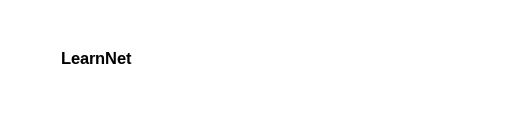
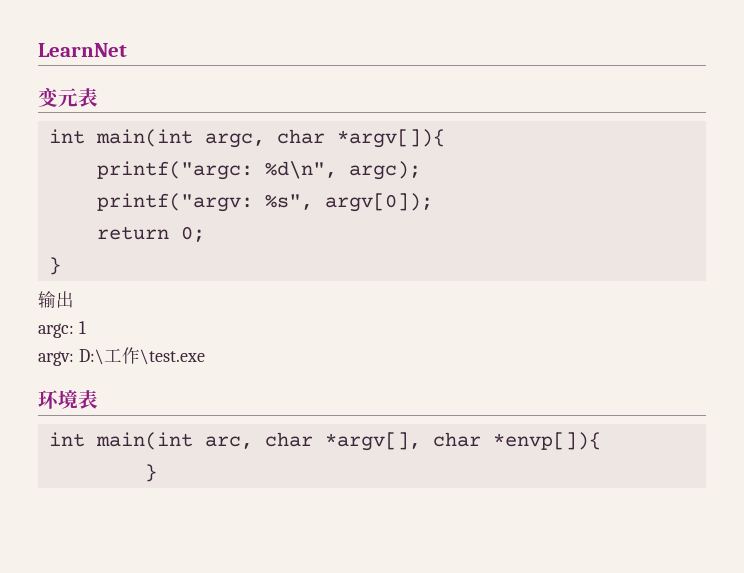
(132, 58) none -> [38,87,98,107] [48,129,445,148] [96,161,421,180] [96,193,433,212] [96,226,205,242] [48,257,61,275] [38,291,74,308] [38,321,86,338] [38,347,205,366] [38,390,98,409] [48,432,601,451] [144,464,157,482] // 变元表 // int main(int argc, char *argv[]){ // printf("argc: %d\n", argc); // printf("argv: %s", argv[0]); // return 0; // } // 输出 // argc: 1 // argv: D:\工作\test.exe // 环境表 // int main(int arc, char *argv[], char *envp[]){ // }

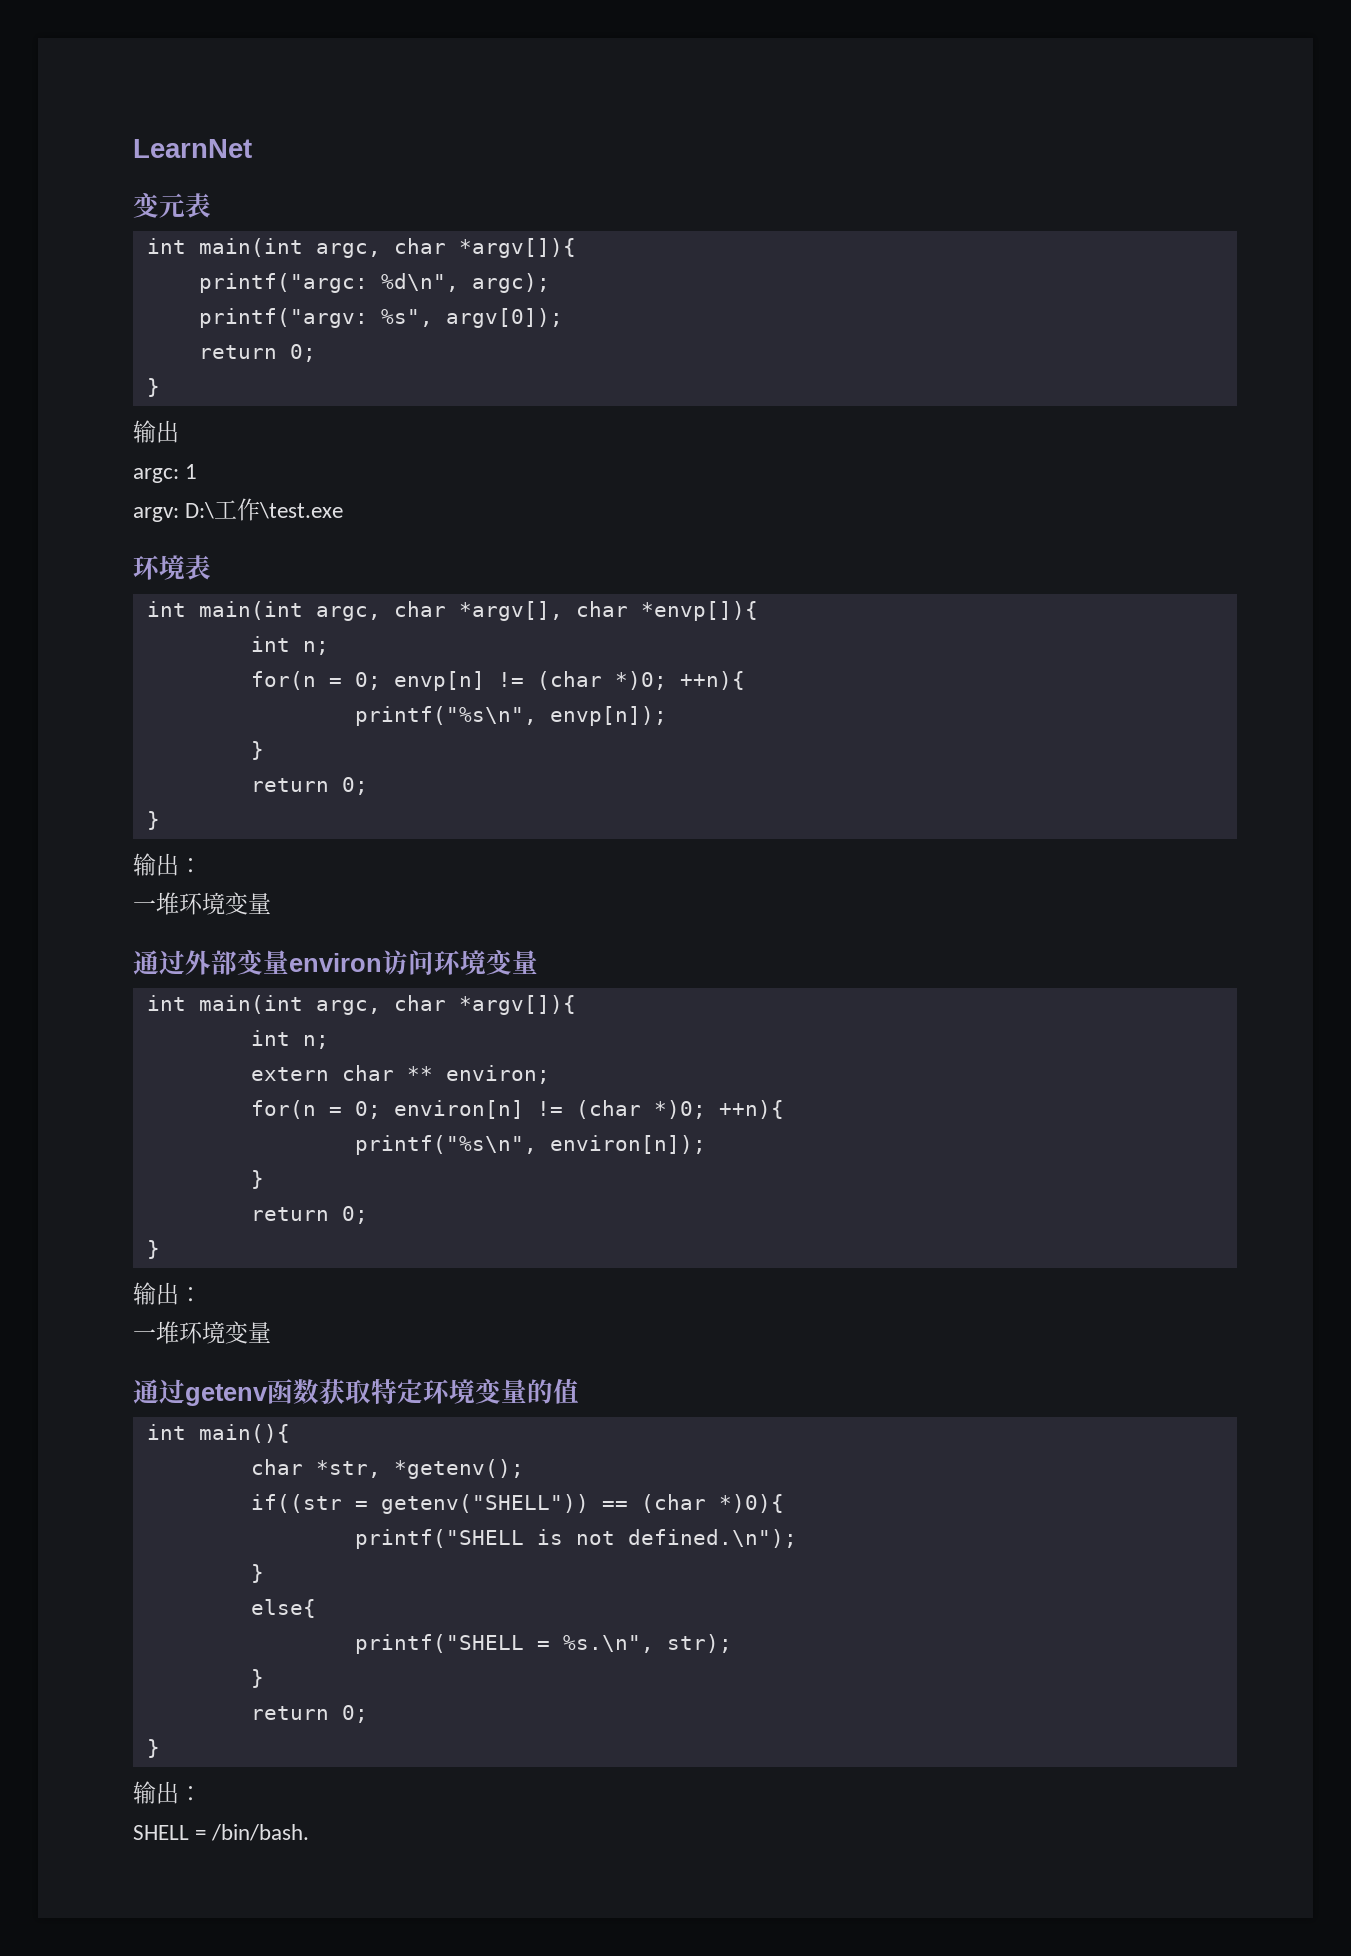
[204,436,253,449] arc, -> [315,606,381,621] argc,
[144,464,157,482] } -> [250,636,329,655] [250,671,745,691] [354,706,667,726] [250,741,264,760] [250,777,368,795] [146,811,160,830] [133,853,202,876] [133,892,271,915] [133,949,538,975] [146,995,576,1015] [250,1030,329,1049] [250,1065,550,1084] [250,1100,784,1119] [354,1135,706,1155] [250,1170,264,1189] [250,1206,368,1224] [146,1240,160,1259] [133,1282,202,1305] [133,1321,271,1344] [133,1378,579,1406] [146,1424,290,1443] [250,1459,524,1479] [250,1494,784,1514] [354,1529,797,1549] [250,1564,264,1583] [250,1599,316,1618] [354,1634,732,1654] [250,1669,264,1688] [250,1705,368,1723] [146,1739,160,1758] [133,1781,202,1804] [133,1824,310,1841] int n; // for(n = 0; envp[n] != (char *)0; ++n){ // printf("%s\n", envp[n]); // } // return 0; // } // 输出： // 一堆环境变量 // 通过外部变量environ访问环境变量 // int main(int argc, char *argv[]){ // int n; // extern char ** environ; // for(n = 0; environ[n] != (char *)0; ++n){ // printf("%s\n", environ[n]); // } // return 0; // } // 输出： // 一堆环境变量 // 通过getenv函数获取特定环境变量的值 // int main(){ // char *str, *getenv(); // if((str = getenv("SHELL")) == (char *)0){ // printf("SHELL is not defined.\n"); // } // else{ // printf("SHELL = %s.\n", str); // } // return 0; // } // 输出： // SHELL = /bin/bash.

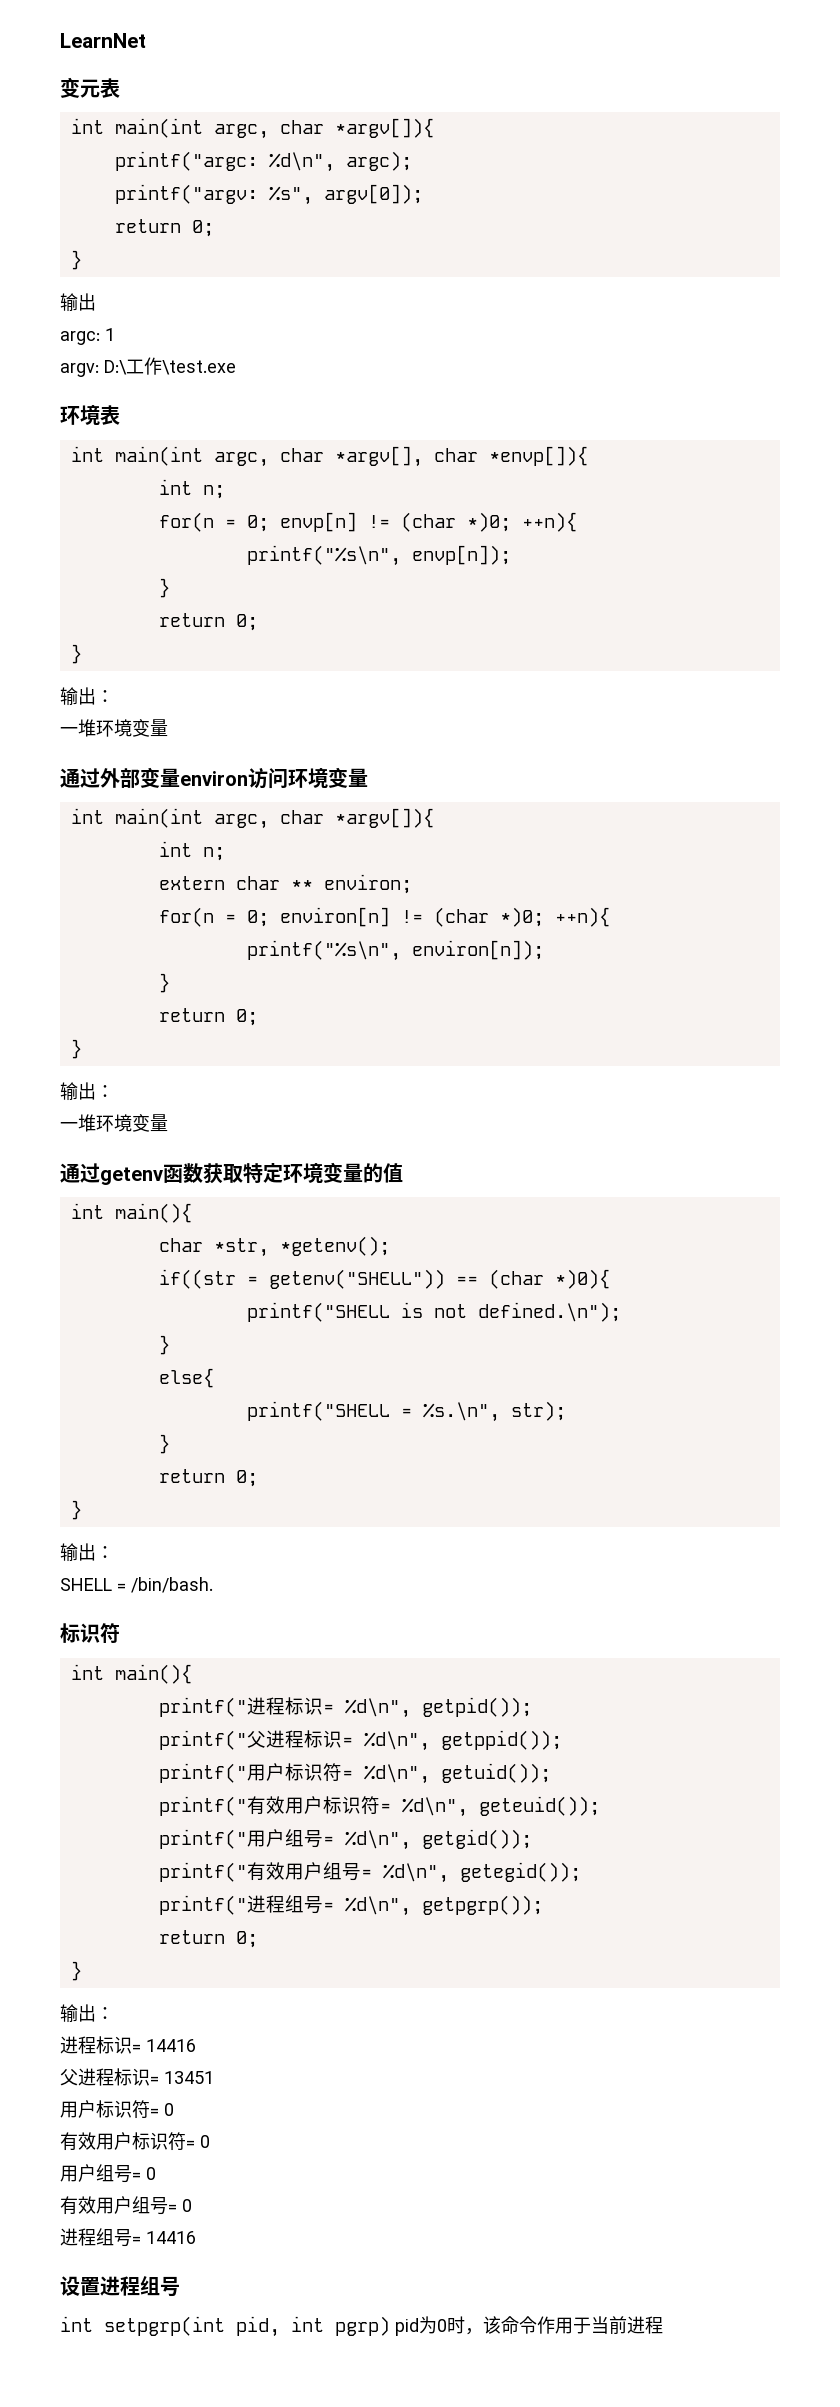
(310, 1832) none -> [60,1623,120,1643] [70,1664,192,1684] [158,1697,532,1718] [158,1730,562,1751] [158,1763,551,1784] [158,1796,600,1817] [158,1829,532,1850] [158,1862,581,1883] [158,1895,543,1916] [158,1930,258,1948] [70,1961,82,1981] [60,2004,114,2023] [60,2036,196,2054] [60,2068,214,2086] [60,2100,174,2119] [60,2132,210,2151] [60,2164,156,2183] [60,2196,192,2215] [60,2228,196,2247] [60,2276,180,2297] [60,2316,663,2337] // 标识符 // int main(){ // printf("进程标识= %d\n", getpid()); // printf("父进程标识= %d\n", getppid()); // printf("用户标识符= %d\n", getuid()); // printf("有效用户标识符= %d\n", geteuid()); // printf("用户组号= %d\n", getgid()); // printf("有效用户组号= %d\n", getegid()); // printf("进程组号= %d\n", getpgrp()); // return 0; // } // 输出： // 进程标识= 14416 // 父进程标识= 13451 // 用户标识符= 0 // 有效用户标识符= 0 // 用户组号= 0 // 有效用户组号= 0 // 进程组号= 14416 // 设置进程组号 // int setpgrp(int pid, int pgrp) pid为0时，该命令作用于当前进程

